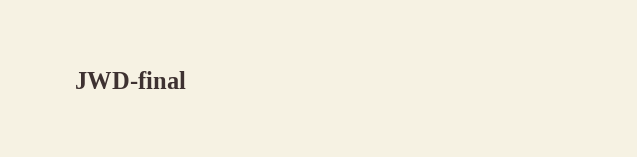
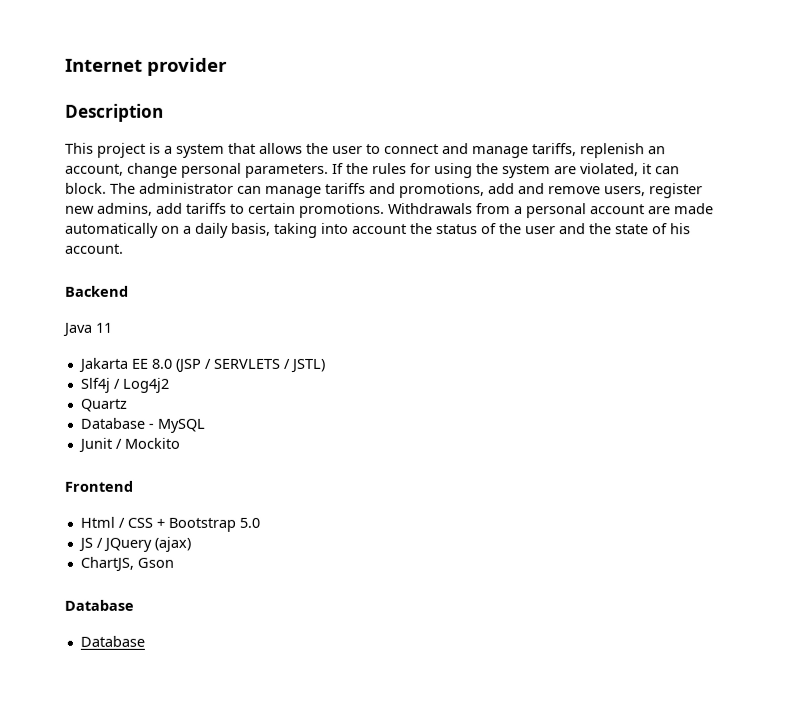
[75,71,186,89] JWD-final -> [65,57,228,76] [65,103,164,122] [65,142,666,159] [65,162,680,179] [65,182,703,199] [65,202,714,219] [65,222,691,238] [65,243,124,254] [65,285,129,297] [63,322,113,337] [77,357,325,373] [79,377,169,393] [79,398,127,412] [79,417,205,433] [77,437,180,453] [64,480,133,492] [79,516,260,532] [77,536,191,552] [79,556,174,572] [64,599,134,611] [79,635,145,647] Internet provider // Description // This project is a system that allows the user to connect and manage tariffs, replenish an account, change personal parameters. If the rules for using the system are violated, it can block. The administrator can manage tariffs and promotions, add and remove users, register new admins, add tariffs to certain promotions. Withdrawals from a personal account are made automatically on a daily basis, taking into account the status of the user and the state of his account. // Backend // Java 11 // Jakarta EE 8.0 (JSP / SERVLETS / JSTL) // Slf4j / Log4j2 // Quartz // Database - MySQL // Junit / Mockito // Frontend // Html / CSS + Bootstrap 5.0 // JS / JQuery (ajax) // ChartJS, Gson // Database // Database

